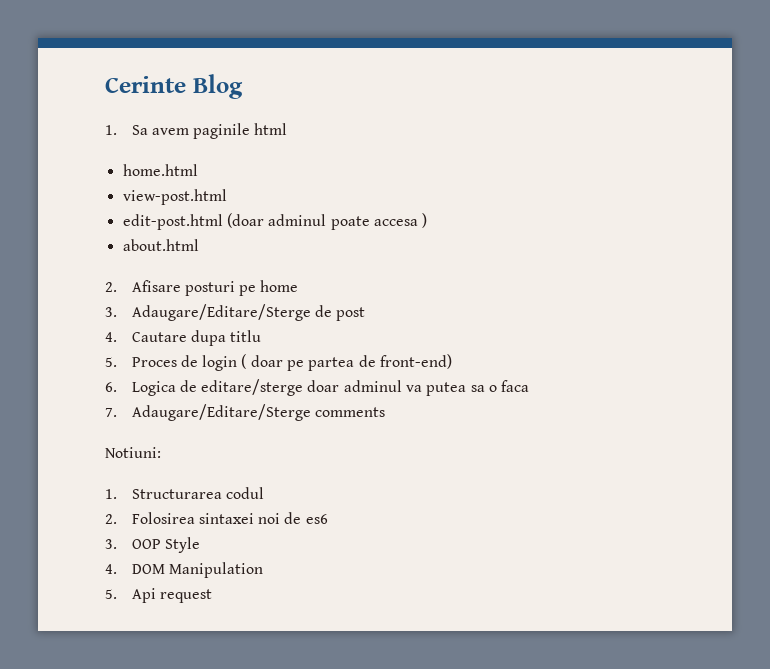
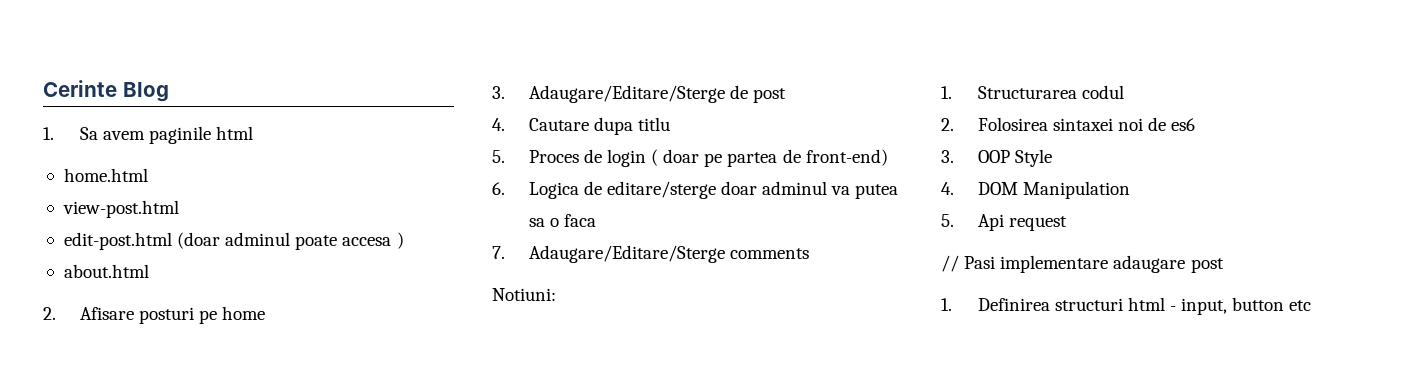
(212, 596) none -> [941,255,1224,273] [941,297,1312,315] // // Pasi implementare adaugare post // 1. Definirea structuri html - input, button etc

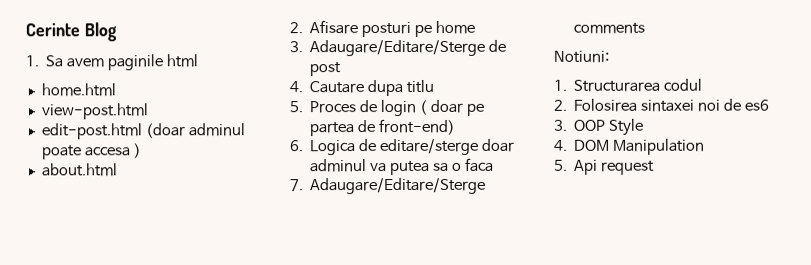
[941,255,1224,273] [941,297,1312,315] // // Pasi implementare adaugare post // 1. Definirea structuri html - input, button etc -> (656, 167) none

